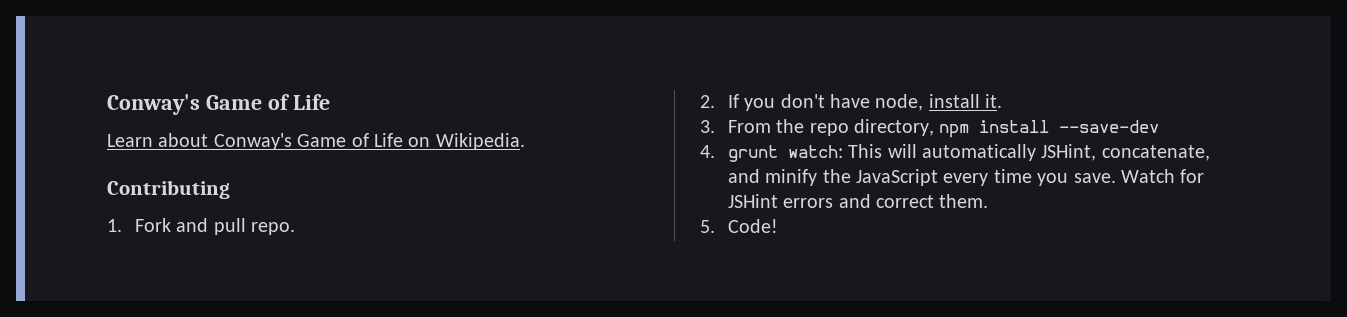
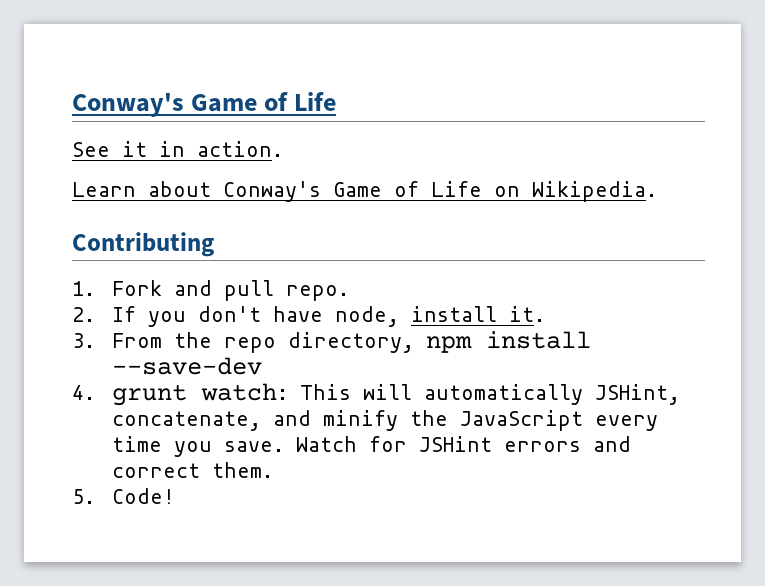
[107,94,330,115] Conway's Game of Life -> [72,92,337,117] [72,141,283,157] Conway's Game of Life // See it in action.

